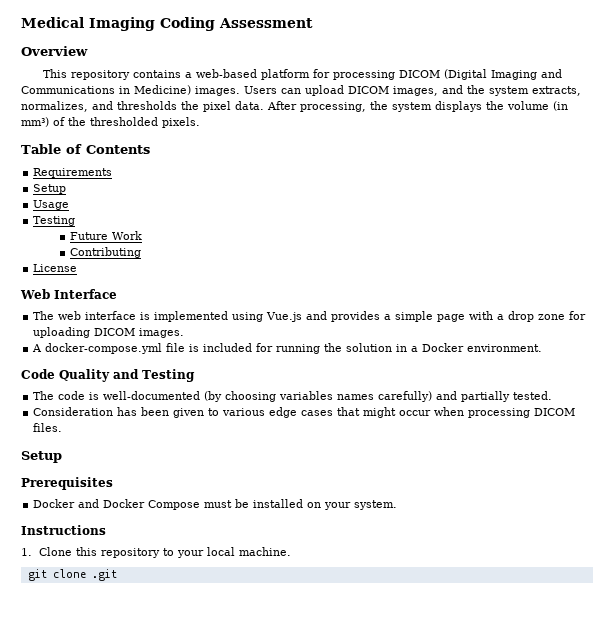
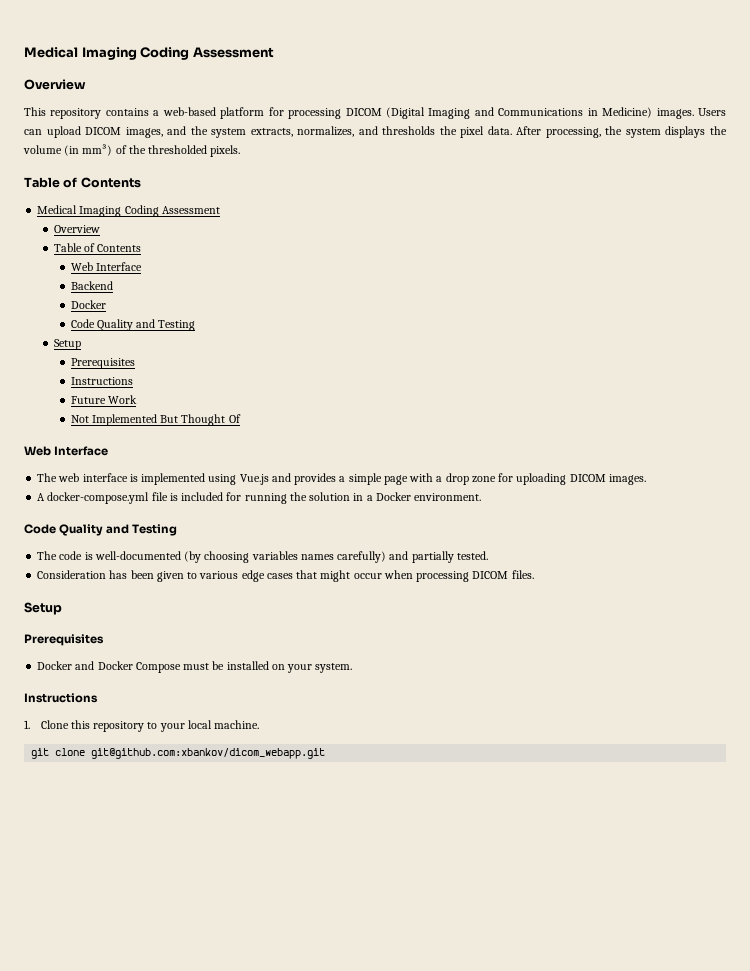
[33,168,113,178] [33,184,67,194] [33,200,70,210] [33,216,76,226] Requirements // Setup // Usage // Testing -> [37,205,220,217] [53,225,100,233] [53,243,142,252] [70,262,142,271] [70,281,113,290] [70,300,106,309] [70,319,196,331] [53,339,81,350] [70,358,135,369] [70,377,133,385] Medical Imaging Coding Assessment // Overview // Table of Contents // Web Interface // Backend // Docker // Code Quality and Testing // Setup // Prerequisites // Instructions
[69,247,141,258] [33,264,78,272] Contributing // License -> [70,414,241,426] Not Implemented But Thought Of
[91,569,117,581] .git -> [91,748,326,759] git@github.com:xbankov/dicom_webapp.git

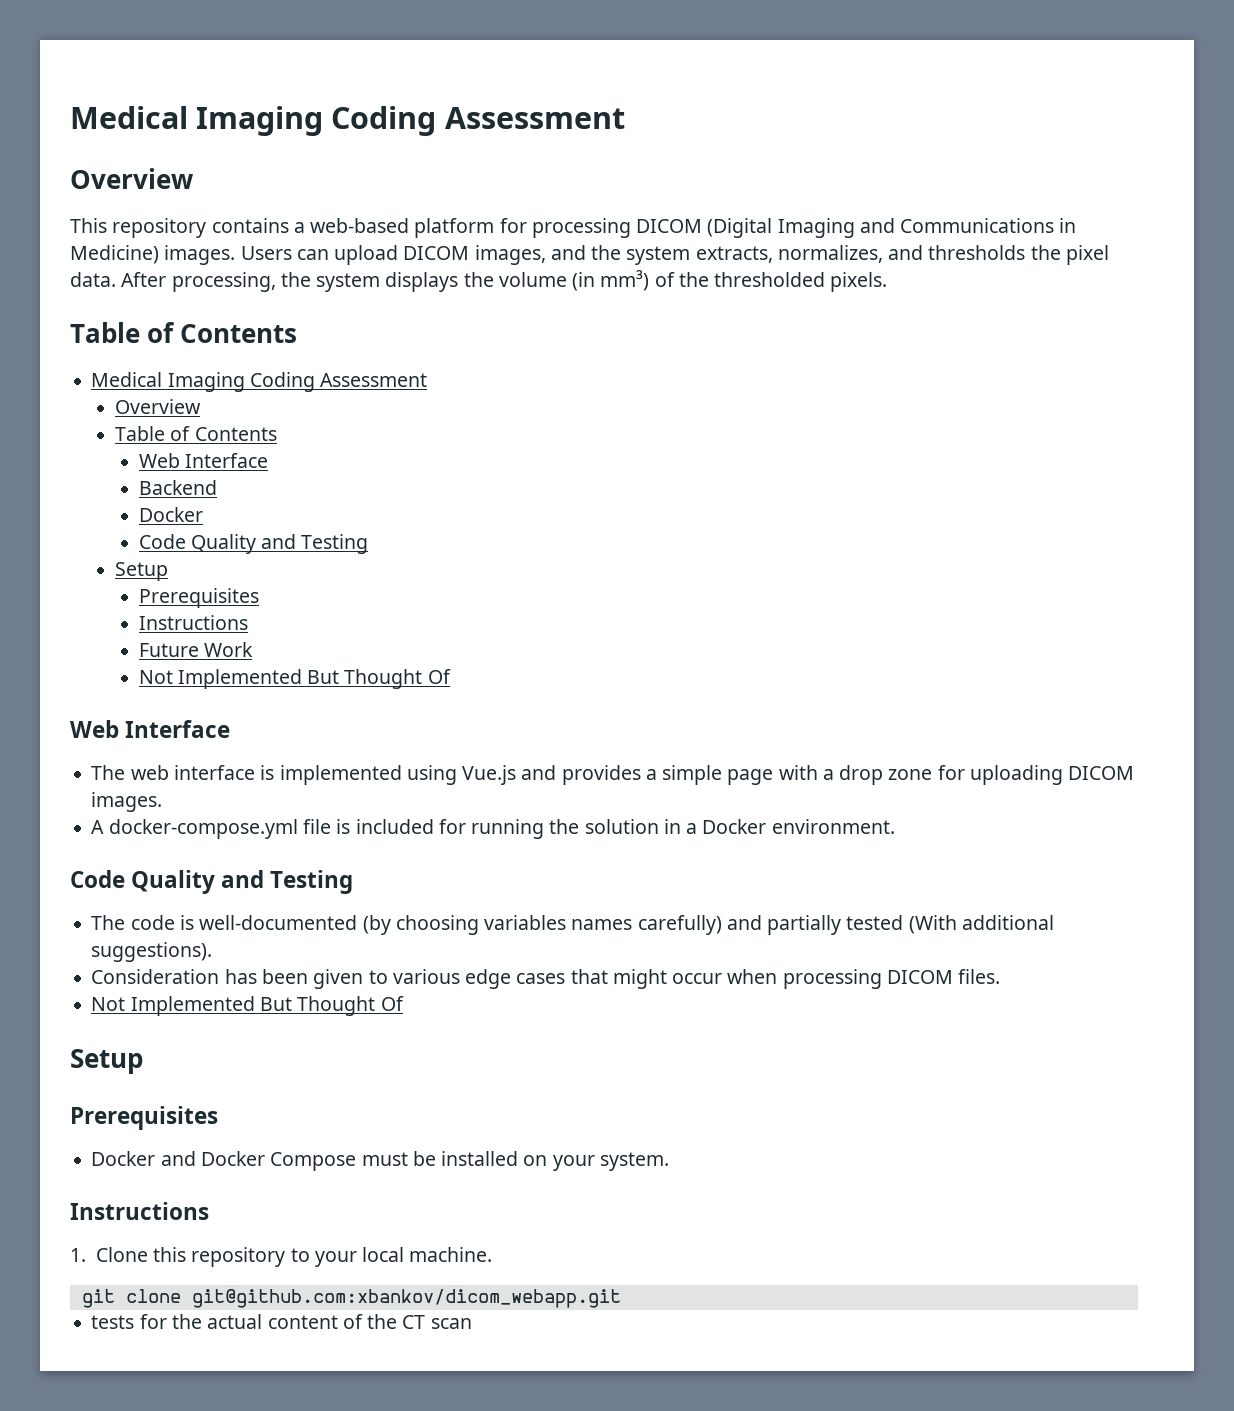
[456,551,488,560] tested. -> [846,915,1054,934] [91,942,213,962] tested (With additional suggestions).
(534, 574) none -> [91,996,404,1016] // Not Implemented But Thought Of
(326, 753) none -> [91,1314,472,1329] // tests for the actual content of the CT scan

